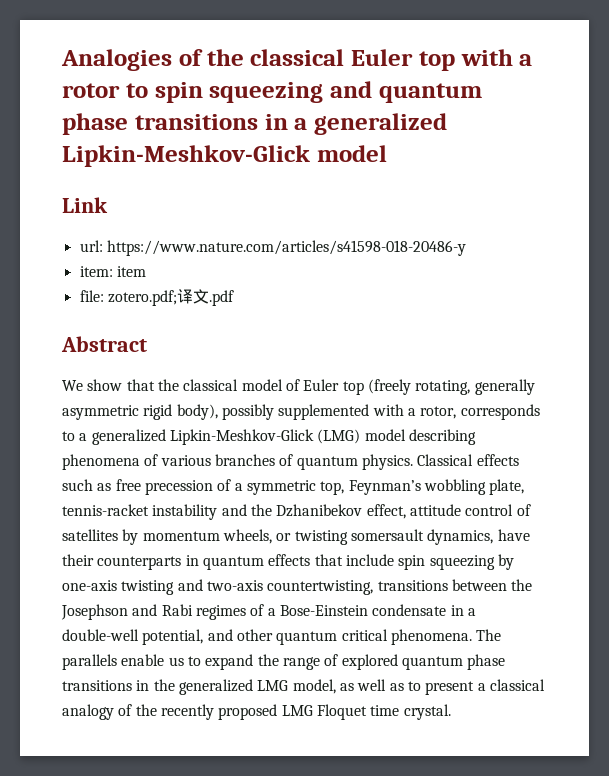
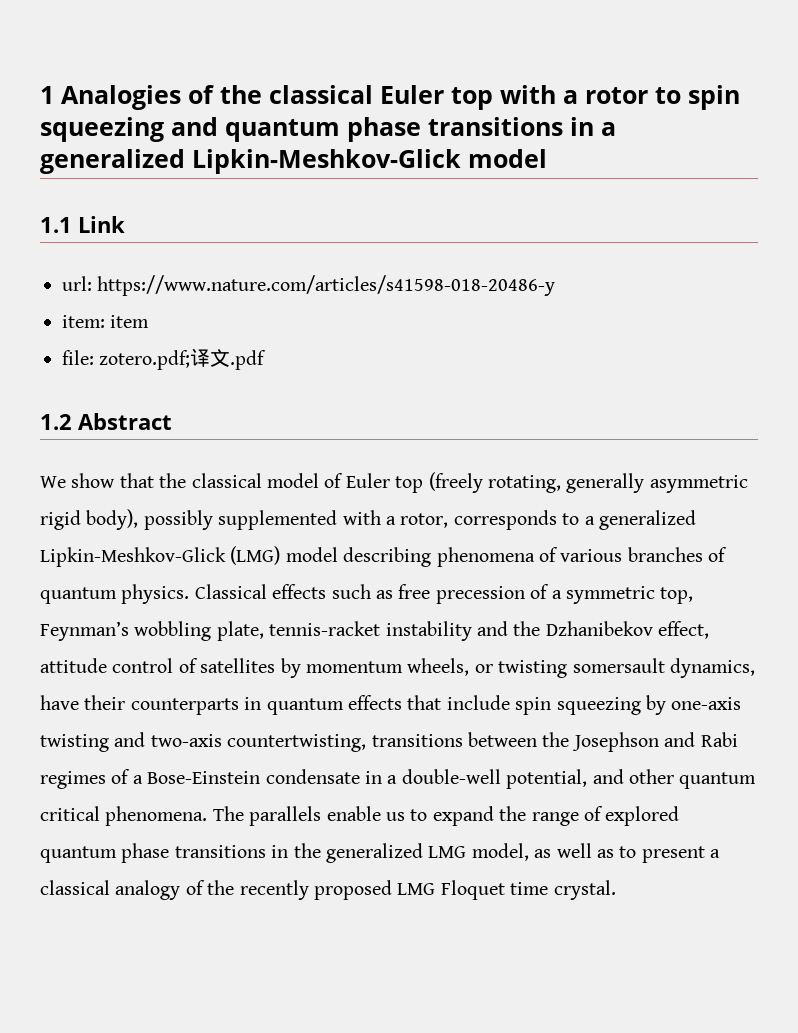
(61, 60) none -> [40,86,54,104] 1
(387, 153) none -> [40,217,72,233] 1.1
(234, 298) none -> [40,414,72,430] 1.2

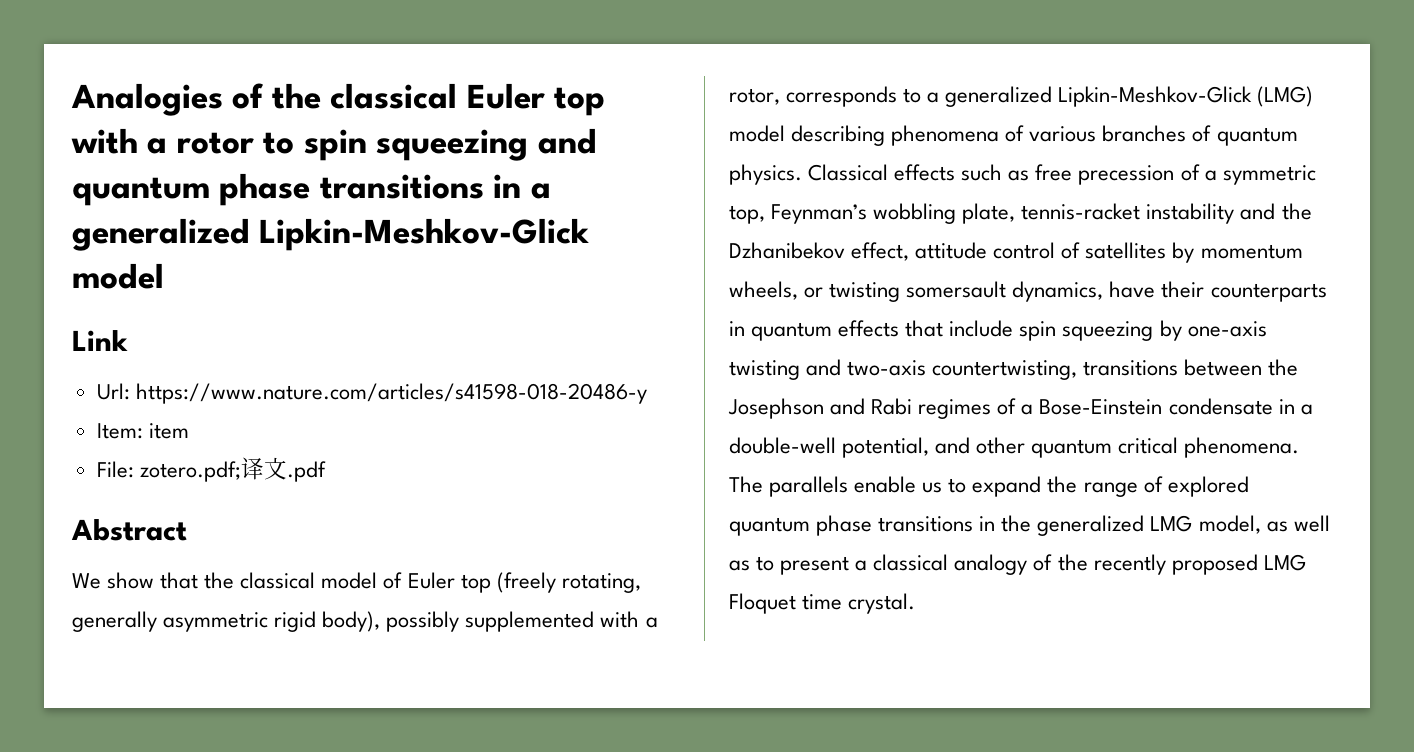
[40,86,54,104] 1 -> (71, 99) none
[40,217,72,233] 1.1 -> (164, 276) none
[62,276,92,291] url: -> [96,383,130,400] Url:
[62,315,105,328] item: -> [96,423,143,439] Item:
[62,350,94,365] file: -> [96,461,134,478] File:
[40,414,72,430] 1.2 -> (326, 471) none

